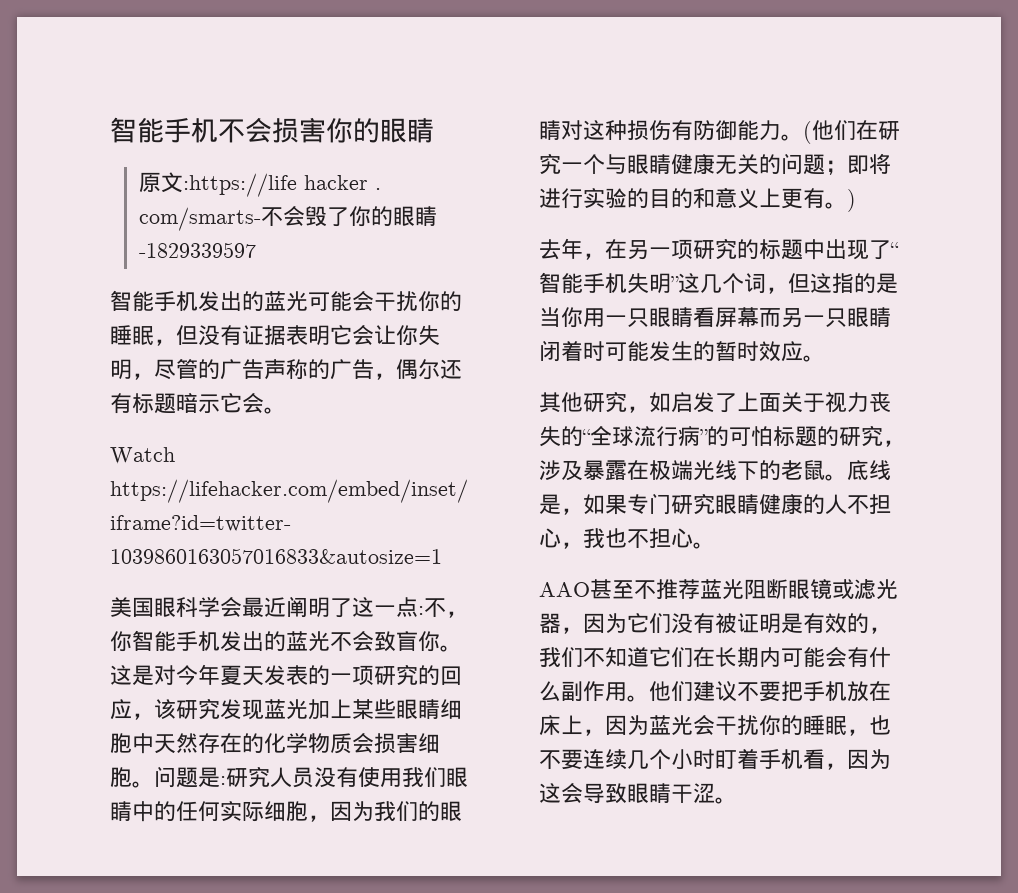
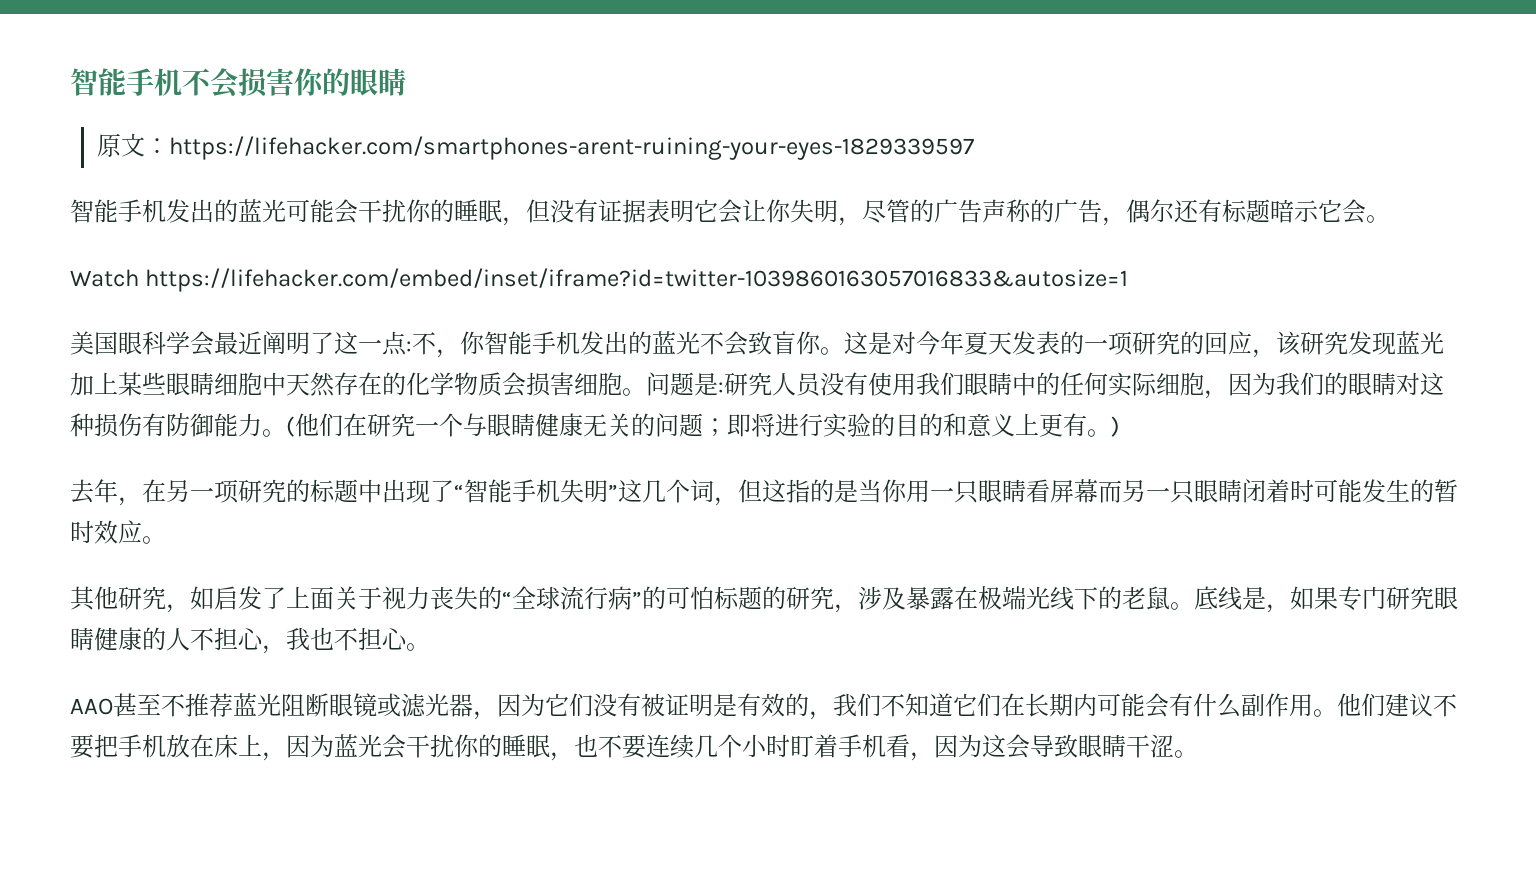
[182,173,381,197] [138,206,437,231] [138,242,256,258] :https://life hacker . com/smarts-不会毁了你的眼睛-1829339597 -> [145,136,975,160] ：https://lifehacker.com/smartphones-arent-ruining-your-eyes-1829339597

